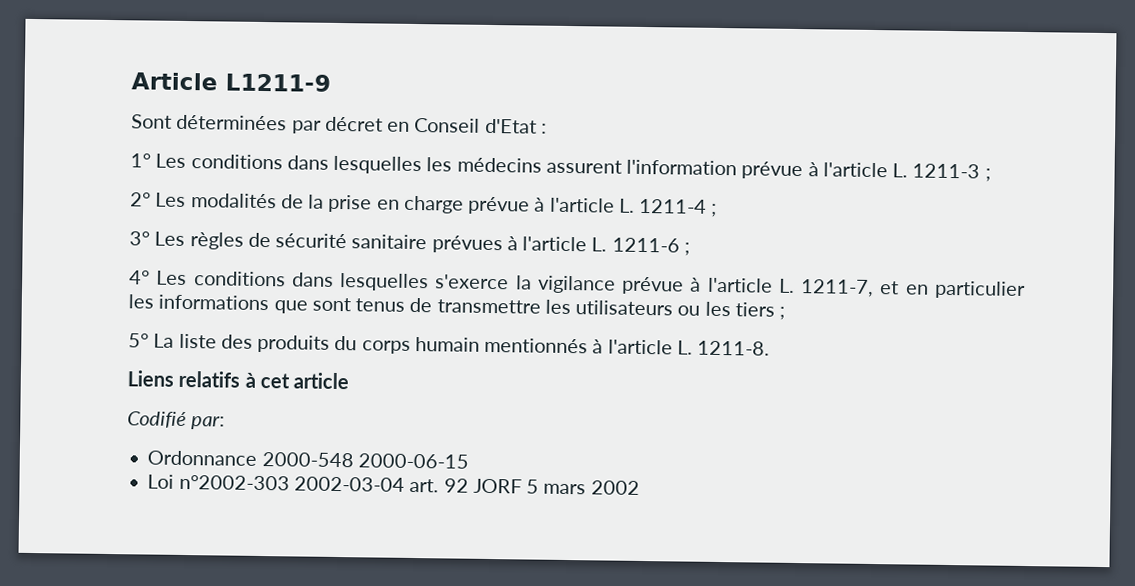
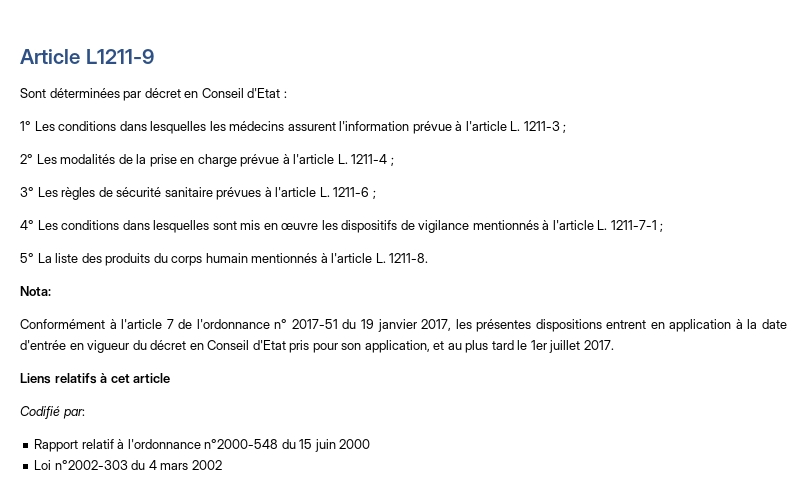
[435,274,1026,299] [128,294,775,317] s'exerce la vigilance prévue à l'article L. 1211-7, et en particulier les informations que sont tenus de transmettre les utilisateurs ou les tiers -> [212,220,657,233] sont mis en œuvre les dispositifs de vigilance mentionnés à l'article L. 1211-7-1
(771, 348) none -> [20,286,51,296] [20,319,787,332] [20,340,614,353] // Nota: // Conformément à l'article 7 de l'ordonnance n° 2017-51 du 19 janvier 2017, les présentes dispositions entrent en application à la date d'entrée en vigueur du décret en Conseil d'Etat pris pour son application, et au plus tard le 1er juillet 2017.
[147,450,469,469] [147,474,540,494] Ordonnance 2000-548 2000-06-15 // Loi n°2002-303 2002-03-04 art. 92 JORF 5 -> [34,439,371,452] [34,460,157,470] Rapport relatif à l'ordonnance n°2000-548 du 15 juin 2000 // Loi n°2002-303 du 4

